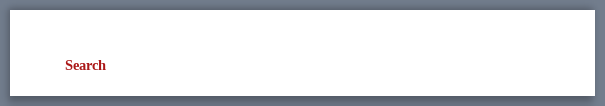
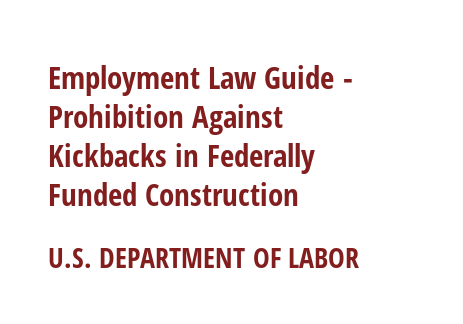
[65,60,106,70] Search -> [48,65,353,96] [48,104,284,135] [48,143,316,174] [48,182,300,206] [48,248,360,268] Employment Law Guide - Prohibition Against Kickbacks in Federally Funded Construction // U.S. DEPARTMENT OF LABOR

